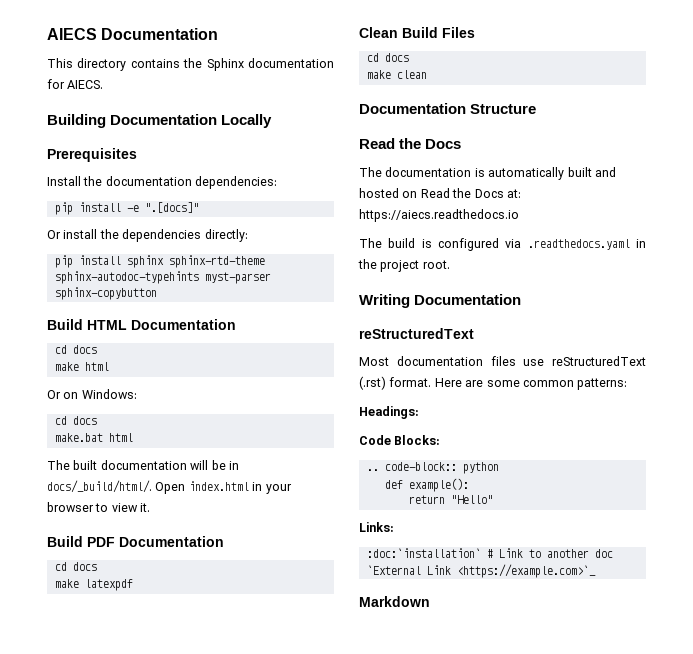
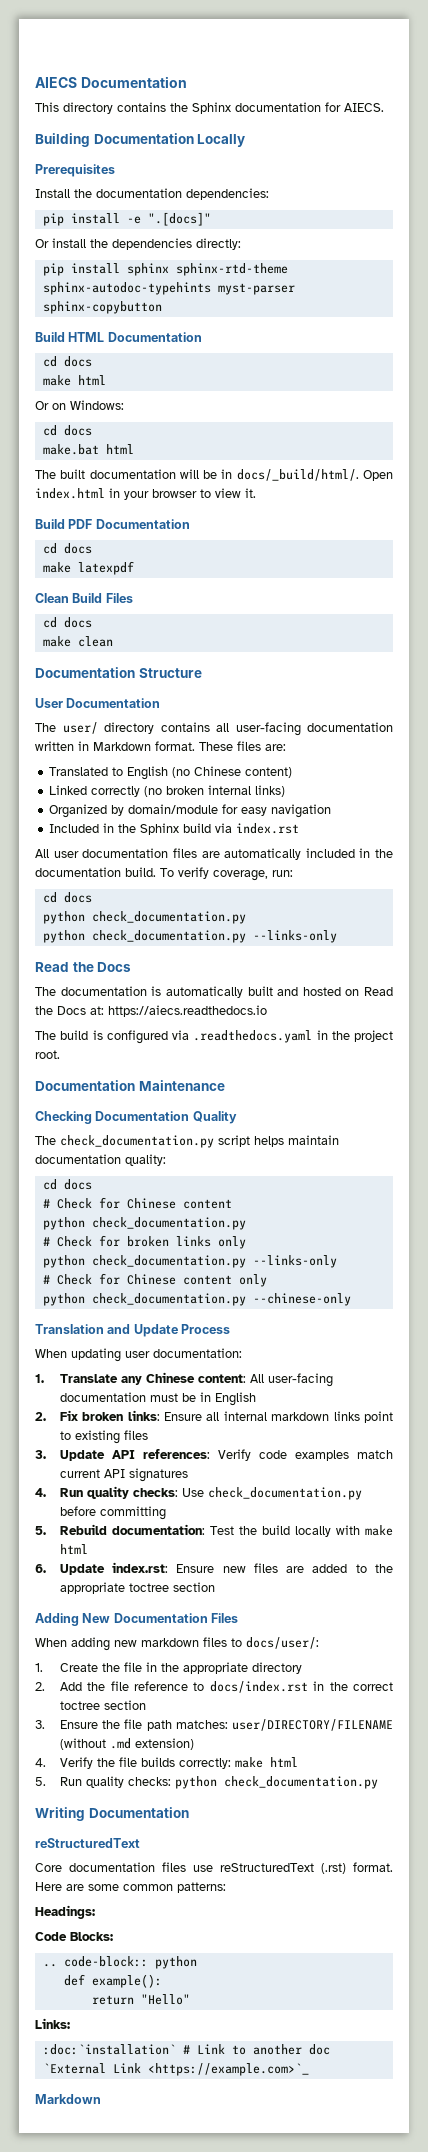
(537, 109) none -> [35,698,161,708] [35,722,393,736] [35,741,286,751] [49,766,293,780] [49,785,286,797] [49,804,332,818] [49,823,300,835] [35,848,393,860] [35,867,293,881] [42,892,92,903] [42,911,246,924] [42,930,337,943] // User Documentation // The user/ directory contains all user-facing documentation written in Markdown format. These files are: // Translated to English (no Chinese content) // Linked correctly (no broken internal links) // Organized by domain/module for easy navigation // Included in the Sphinx build via index.rst // All user documentation files are automatically included in the documentation build. To verify coverage, run: // cd docs // python check_documentation.py // python check_documentation.py --links-only
(450, 264) none -> [35,1080,225,1091] [35,1111,237,1124] [35,1135,339,1148] [35,1154,166,1166] [42,1179,92,1190] [42,1197,232,1209] [42,1217,246,1230] [42,1235,246,1249] [42,1255,337,1268] [42,1273,267,1287] [42,1293,351,1306] [35,1324,231,1337] [35,1348,242,1362] [35,1372,333,1387] [59,1392,256,1406] [35,1410,394,1423] [59,1430,148,1444] [35,1449,394,1461] [59,1468,188,1482] [35,1486,362,1500] [59,1506,166,1520] [35,1524,394,1537] [59,1544,88,1554] [35,1562,394,1575] [59,1582,215,1594] [35,1613,239,1626] [35,1637,319,1651] [35,1662,302,1674] [35,1681,394,1693] [59,1700,146,1710] [35,1719,394,1731] [59,1738,194,1750] [35,1757,298,1769] [35,1776,378,1789] // Documentation Maintenance // Checking Documentation Quality // The check_documentation.py script helps maintain documentation quality: // cd docs // # Check for Chinese content // python check_documentation.py // # Check for broken links only // python check_documentation.py --links-only // # Check for Chinese content only // python check_documentation.py --chinese-only // Translation and Update Process // When updating user documentation: // 1. Translate any Chinese content: All user-facing documentation must be in English // 2. Fix broken links: Ensure all internal markdown links point to existing files // 3. Update API references: Verify code examples match current API signatures // 4. Run quality checks: Use check_documentation.py before committing // 5. Rebuild documentation: Test the build locally with make html // 6. Update index.rst: Ensure new files are added to the appropriate toctree section // Adding New Documentation Files // When adding new markdown files to docs/user/: // 1. Create the file in the appropriate directory // 2. Add the file reference to docs/index.rst in the correct toctree section // 3. Ensure the file path matches: user/DIRECTORY/FILENAME (without .md extension) // 4. Verify the file builds correctly: make html // 5. Run quality checks: python check_documentation.py
[359,357,389,366] Most -> [35,1863,62,1872] Core

